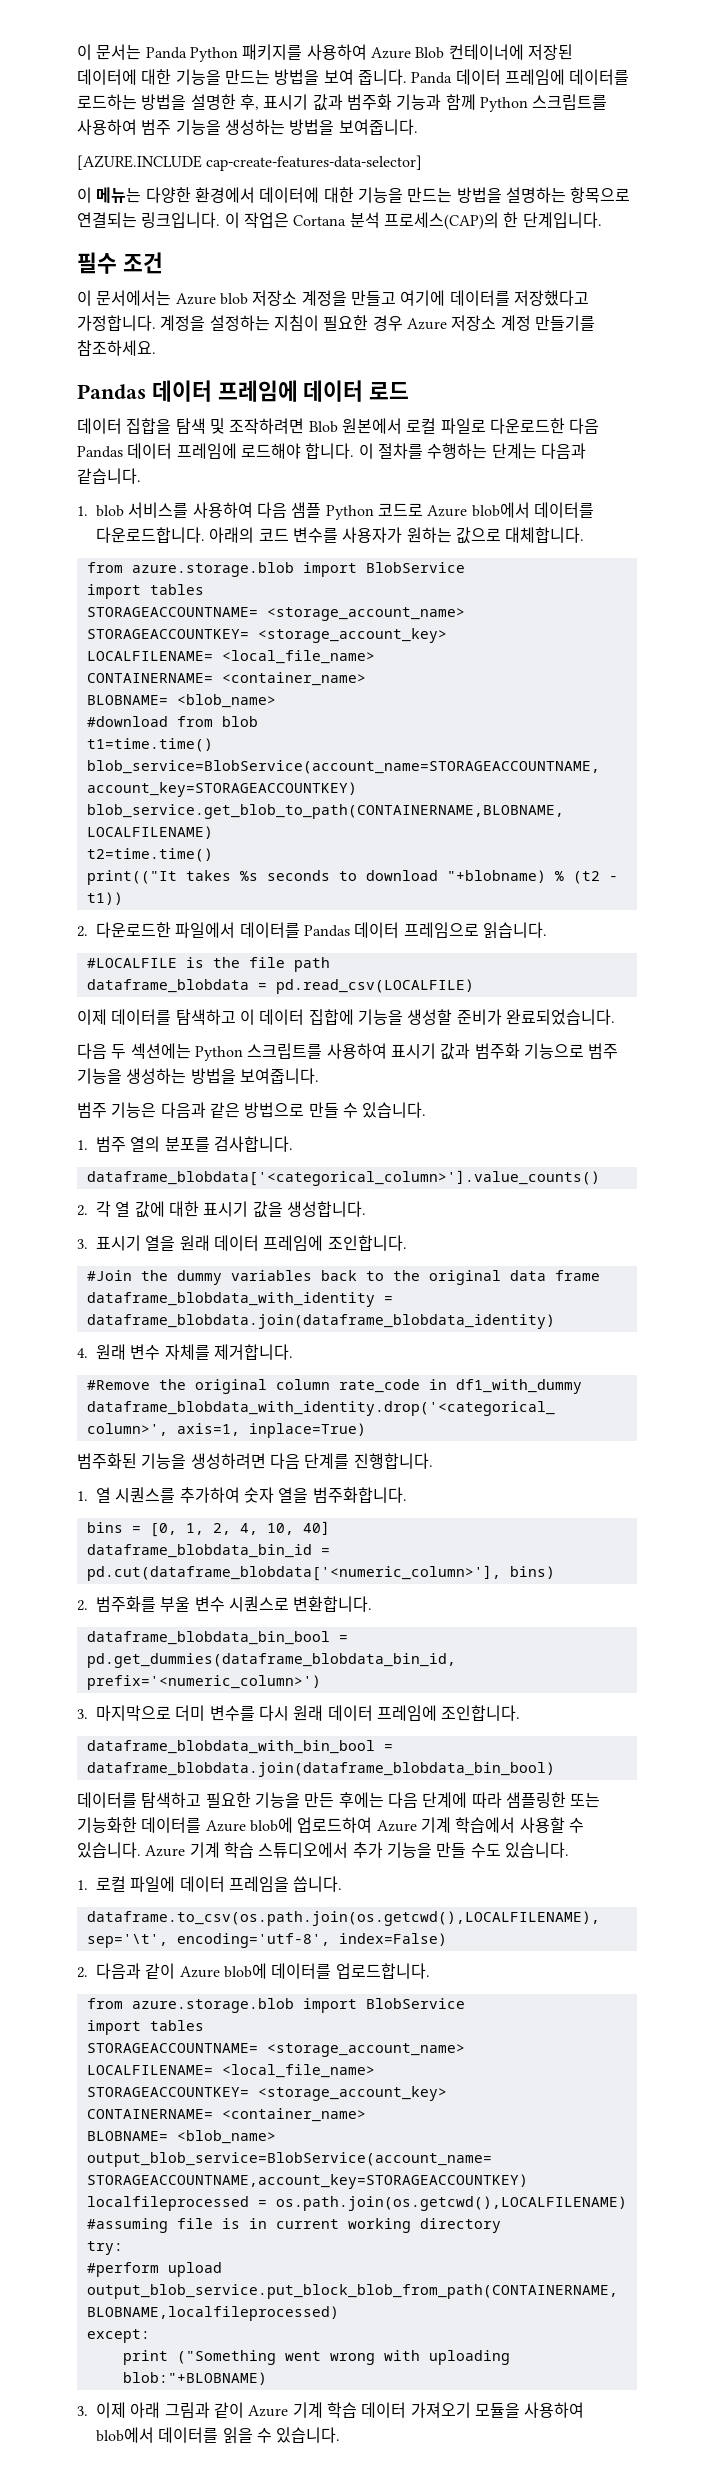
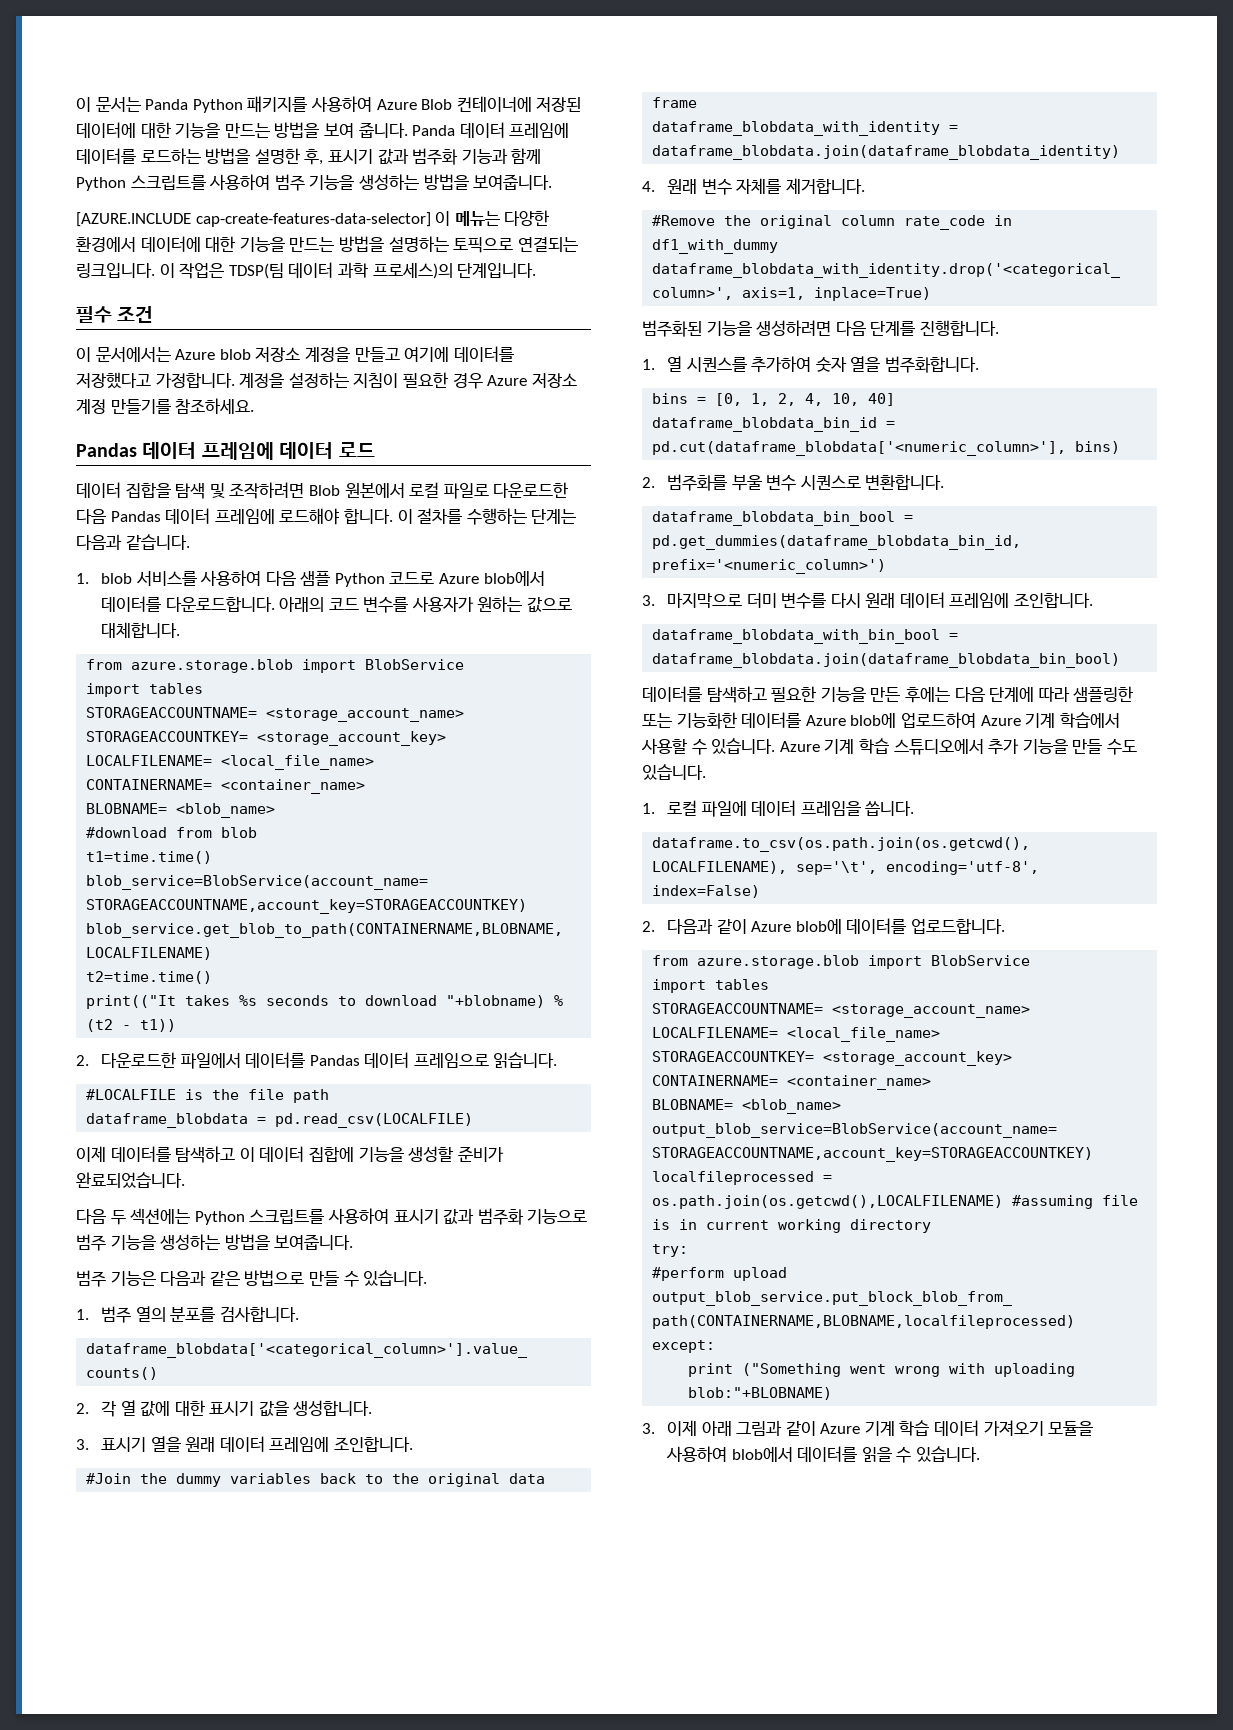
(423, 163) // -> (431, 219) none
[570,187,631,203] 항목으로 -> [453,237,514,253] 토픽으로
[293,212,519,230] Cortana 분석 프로세스(CAP)의 한 -> [228,262,453,279] TDSP(팀 데이터 과학 프로세스)의

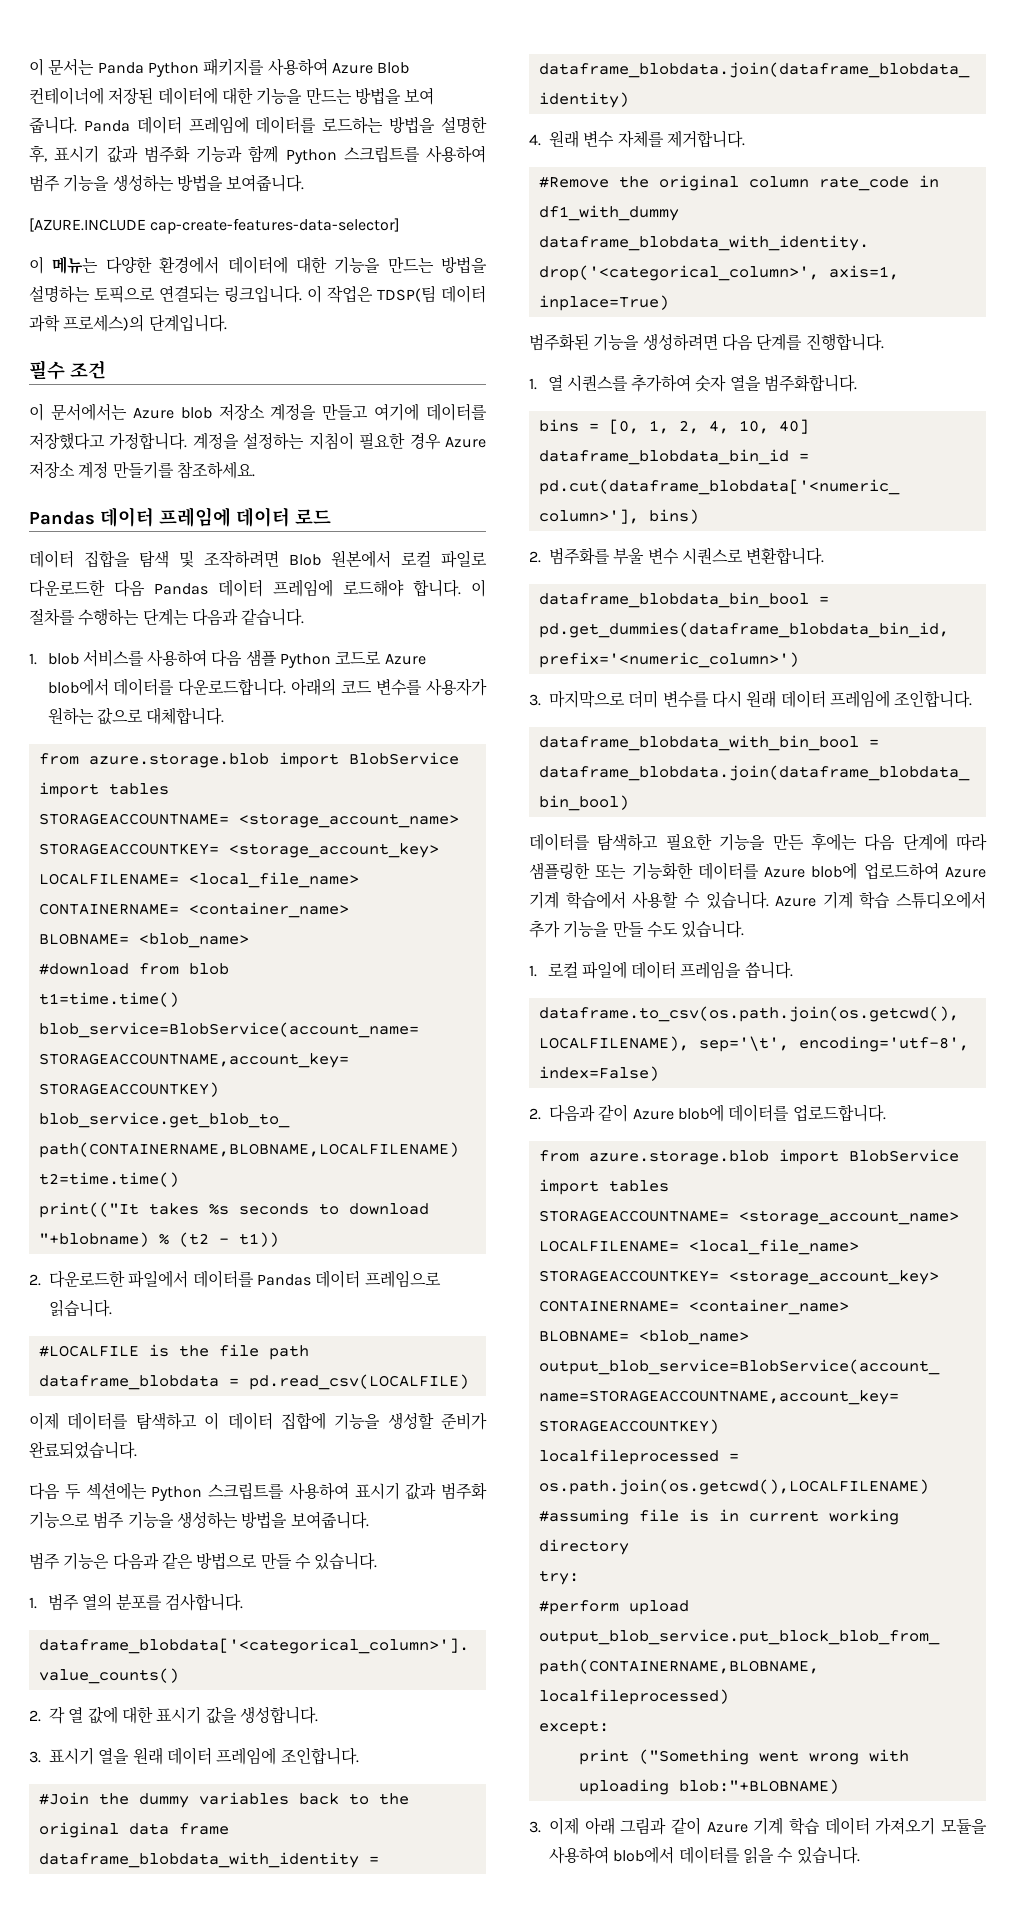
(431, 219) none -> (401, 226) //

